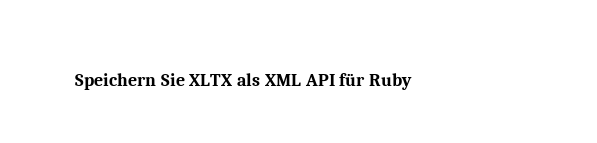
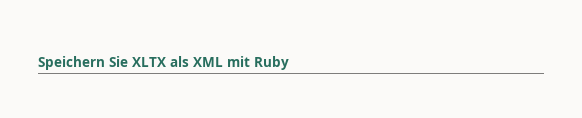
[304,73,366,86] API für -> [227,56,250,67] mit

